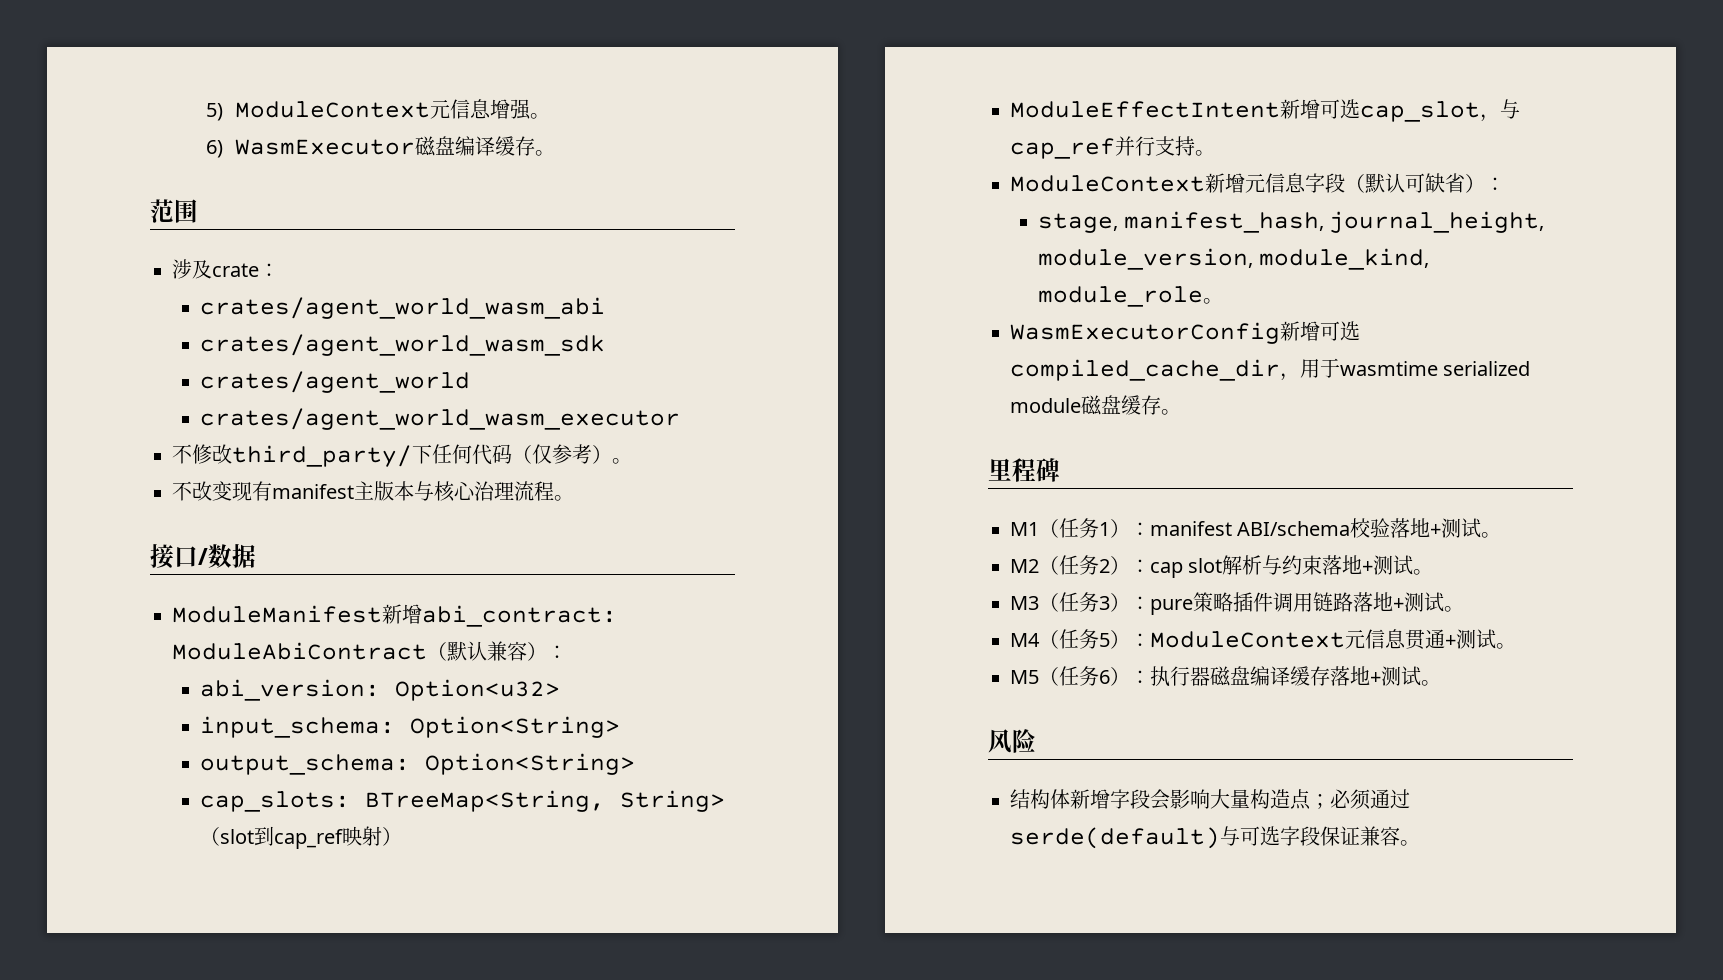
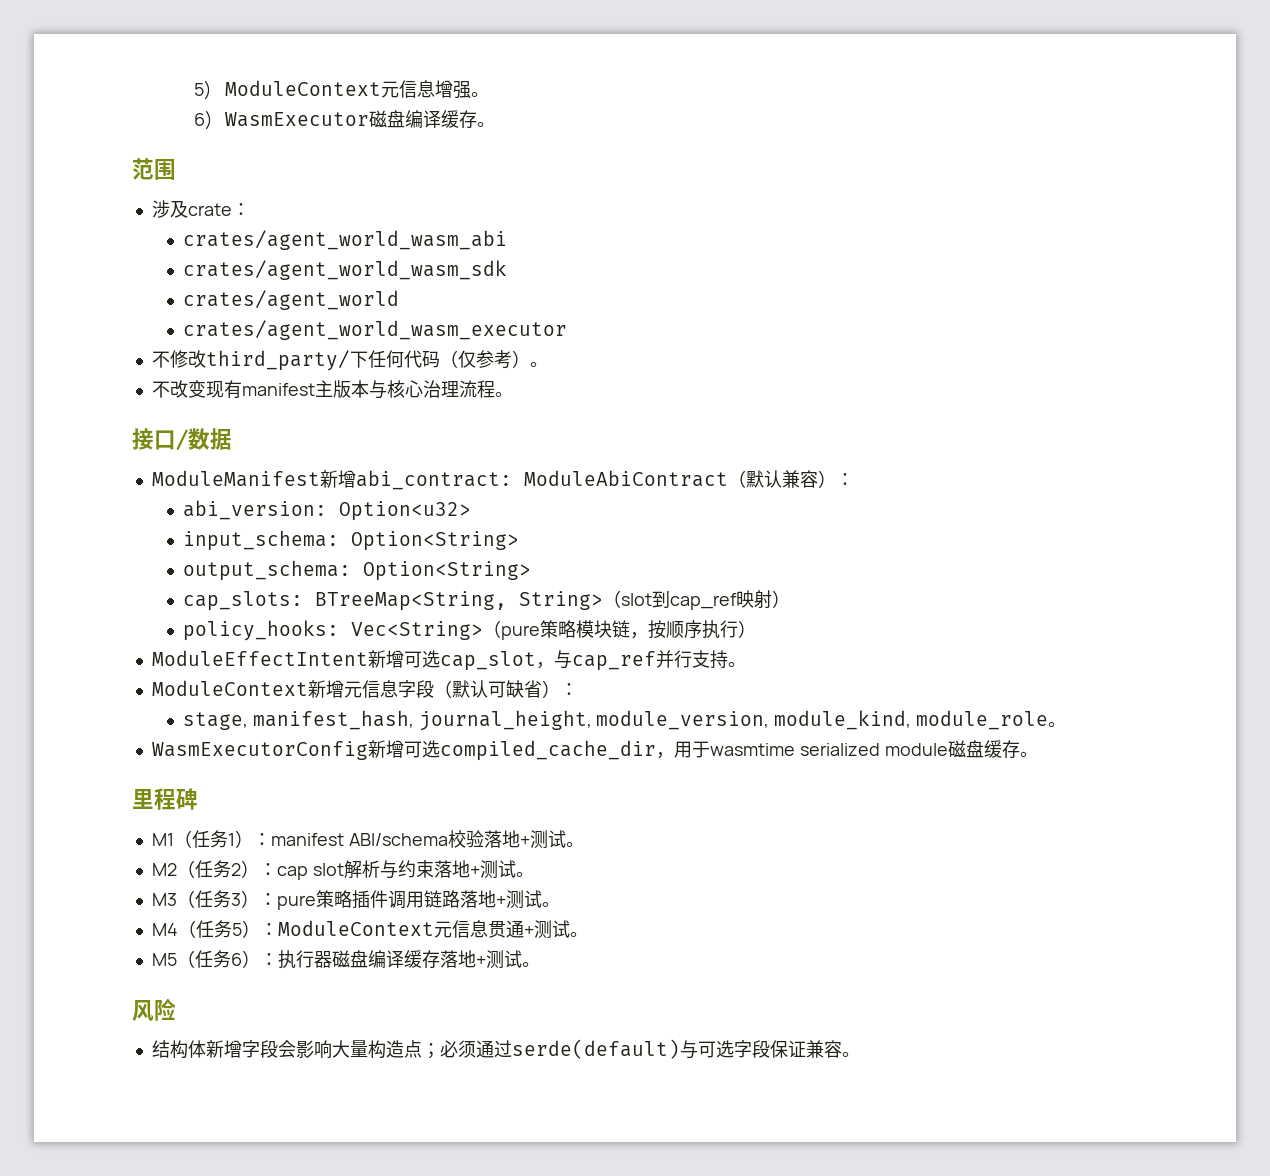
(403, 836) none -> [182,620,756,641] // policy_hooks: Vec<String>（pure策略模块链，按顺序执行）

